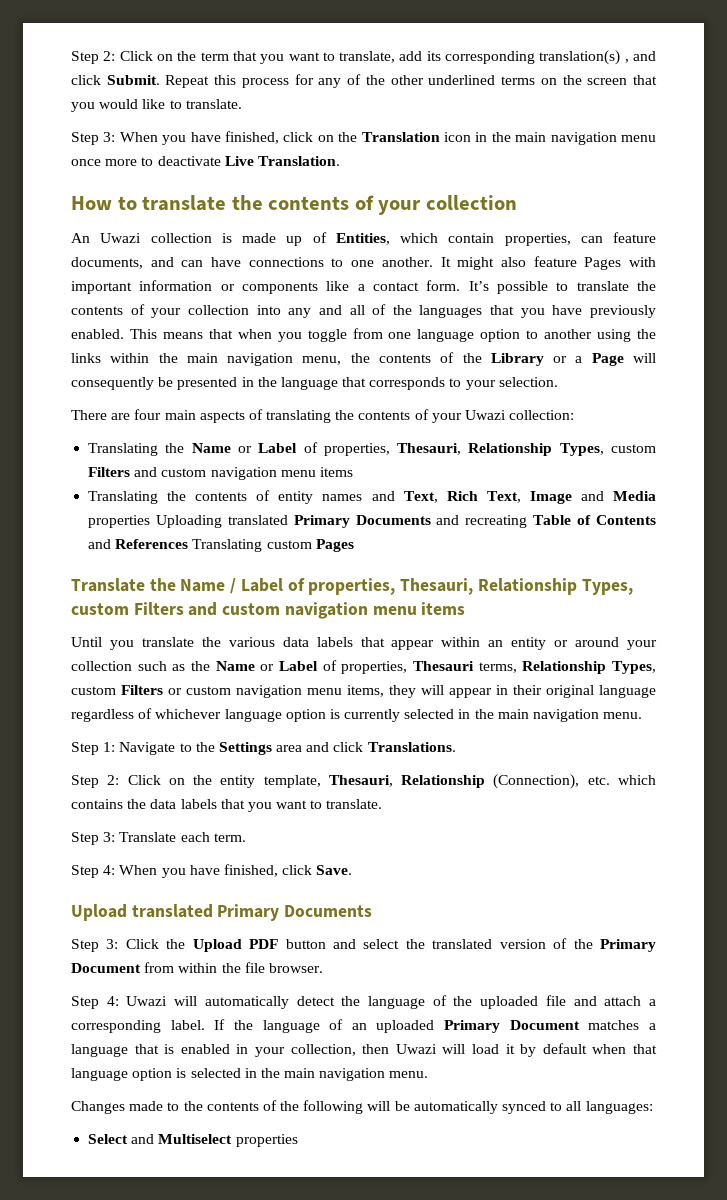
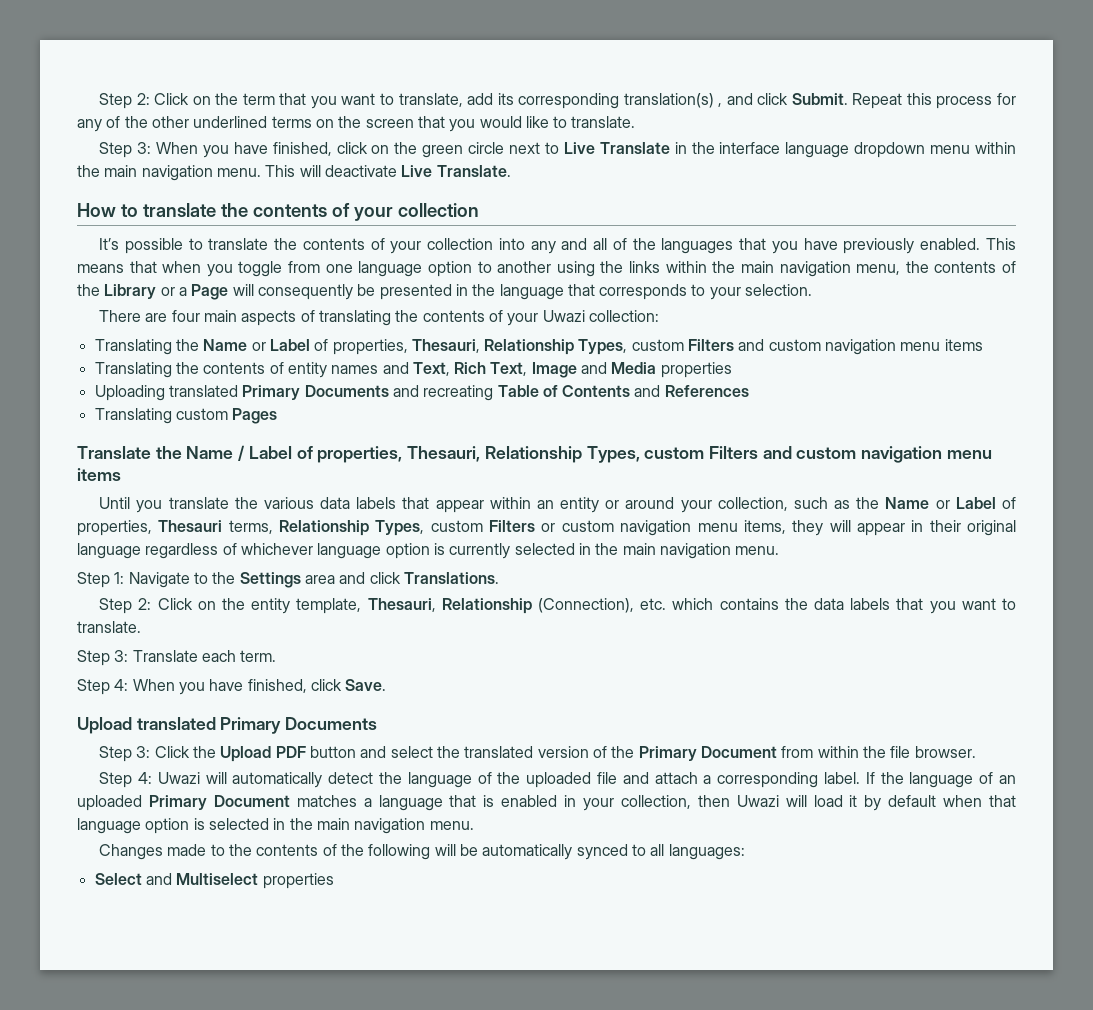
[361,132,656,145] [71,157,154,166] Translation icon in the main navigation menu once more to -> [422,142,1016,158] [77,165,321,181] green circle next to Live Translate in the interface language dropdown menu within the main navigation menu. This will
[257,156,340,166] Translation. -> [436,165,511,177] Translate.
[71,232,656,246] [71,256,656,270] [71,280,461,294] An Uwazi collection is made up of Entities, which contain properties, can feature documents, and can have connections to one another. It might also feature Pages with important information or components like a contact form. -> (479, 210) none
(151, 521) none -> (732, 370) //
(189, 544) none -> (749, 391) //
[71,661,132,671] collection -> [717,497,788,511] collection,

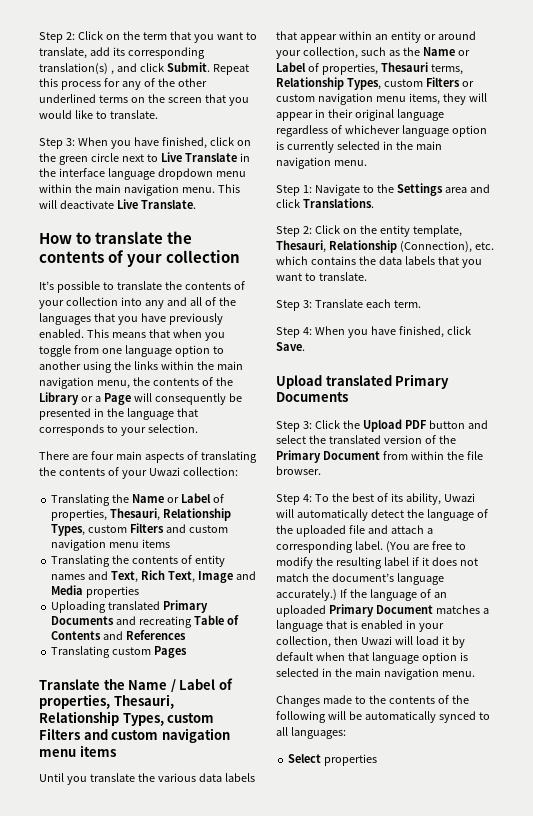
(152, 778) none -> [314,493,441,505] To the best of its ability,
(860, 778) none -> [385,541,466,553] [276,557,478,569] [276,573,444,585] [276,589,337,601] (You are free to modify the resulting label if it does not match the document’s language accurately.)
[145,873,259,885] and Multiselect -> (322, 758) none

